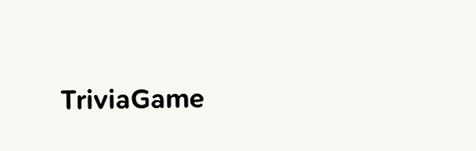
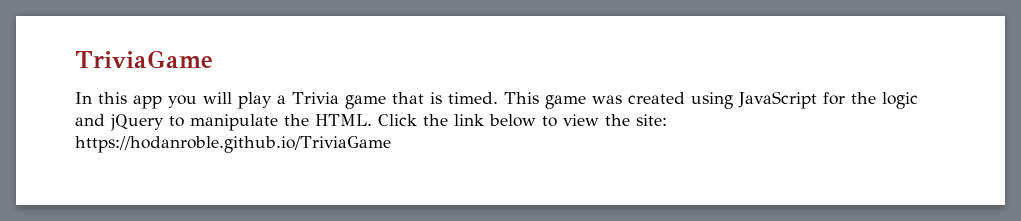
(205, 99) none -> [75,91,918,109] [75,114,667,131] [75,136,391,153] // In this app you will play a Trivia game that is timed. This game was created using JavaScript for the logic and jQuery to manipulate the HTML. Click the link below to view the site: https://hodanroble.github.io/TriviaGame

